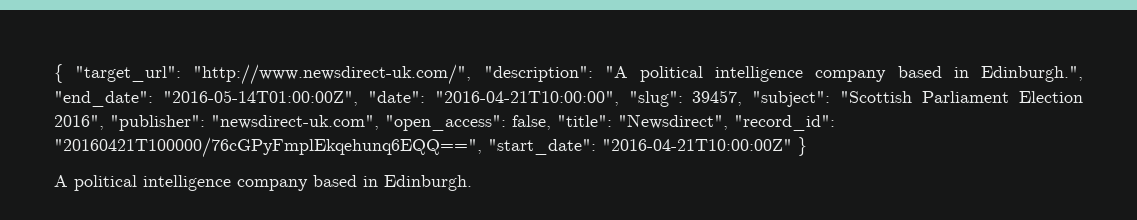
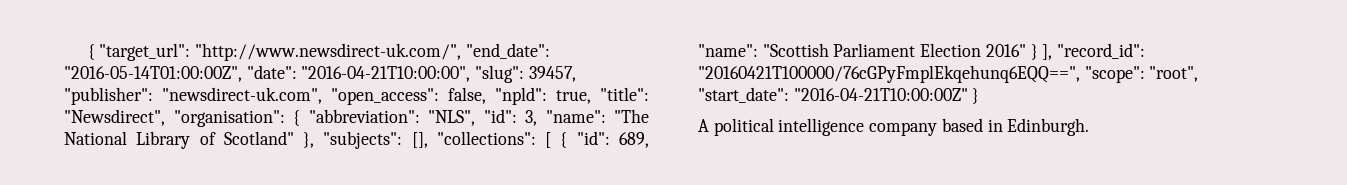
[483,66,1084,82] "description": "A political intelligence company based in Edinburgh.", -> (462, 52) none
[752,91,1084,107] [54,114,835,131] [54,137,482,158] "subject": "Scottish Parliament Election 2016", "publisher": "newsdirect-uk.com", "open_access": false, "title": "Newsdirect", "record_id": "20160421T100000/76cGPyFmplEkqehunq6EQQ==", -> [64,87,649,105] [64,109,649,127] [64,131,649,149] [698,43,1146,60] [698,65,1199,83] "publisher": "newsdirect-uk.com", "open_access": false, "npld": true, "title": "Newsdirect", "organisation": { "abbreviation": "NLS", "id": 3, "name": "The National Library of Scotland" }, "subjects": [], "collections": [ { "id": 689, "name": "Scottish Parliament Election 2016" } ], "record_id": "20160421T100000/76cGPyFmplEkqehunq6EQQ==", "scope": "root",

